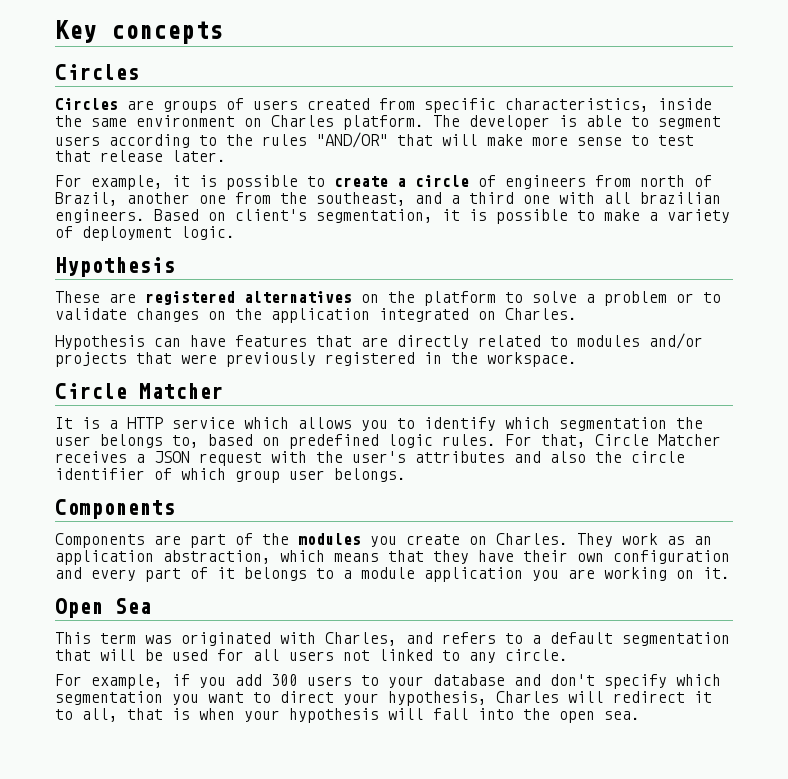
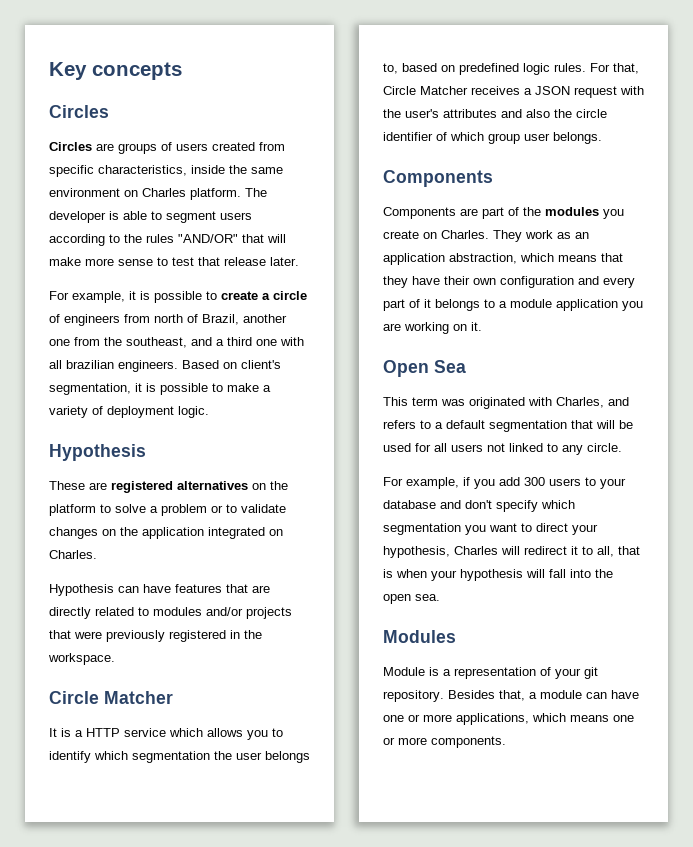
(640, 715) none -> [383,630,456,643] [383,667,598,679] [383,690,639,702] [383,713,634,725] [383,736,506,748] // Modules // Module is a representation of your git repository. Besides that, a module can have one or more applications, which means one or more components.

